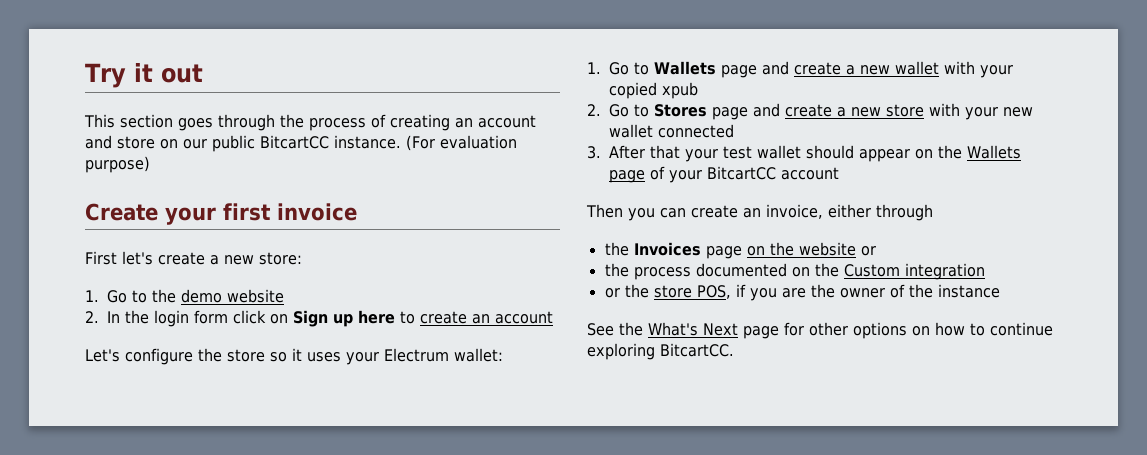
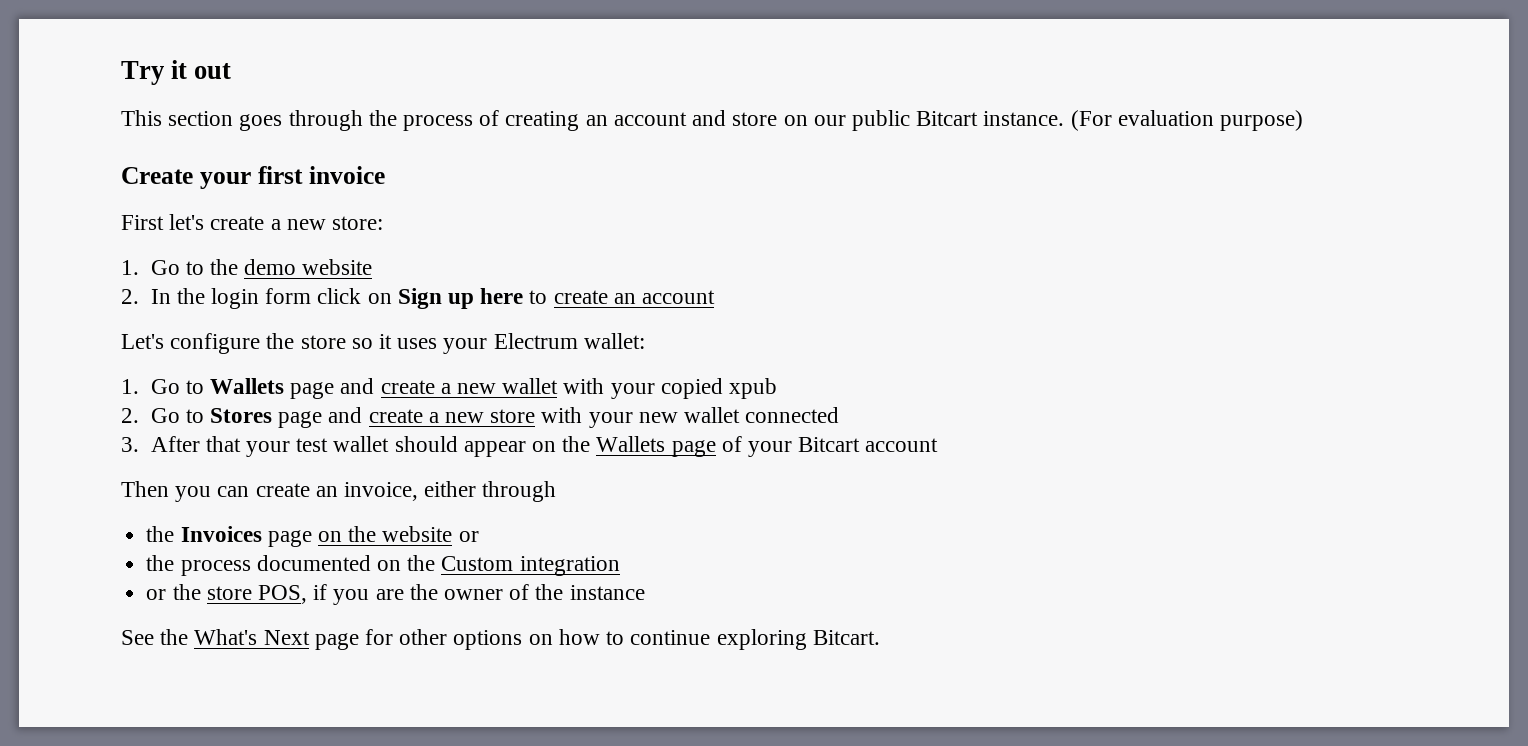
[260,135,329,149] BitcartCC -> [916,111,979,126] Bitcart
[707,166,777,180] BitcartCC -> [798,437,861,452] Bitcart
[660,343,734,357] BitcartCC. -> [812,630,880,645] Bitcart.

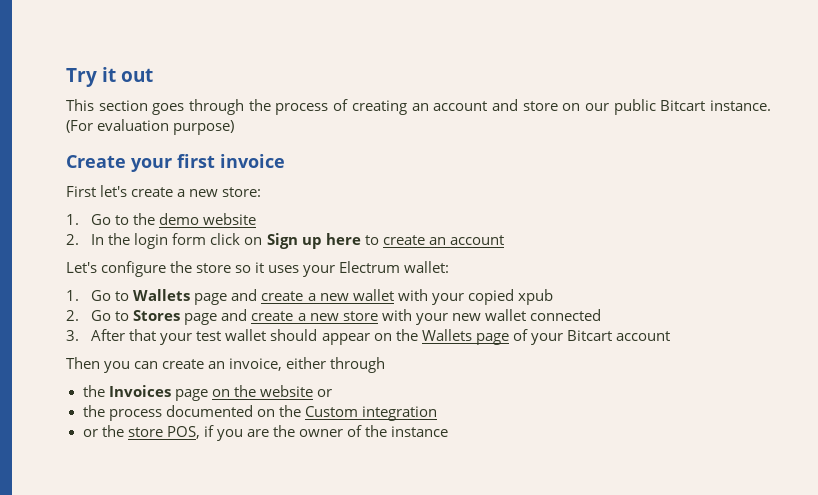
[121,629,880,650] // See the What's Next page for other options on how to continue exploring Bitcart. -> (449, 431) none

